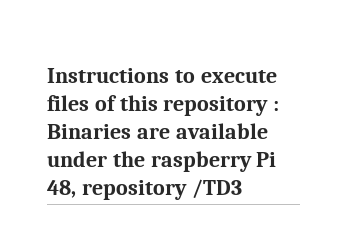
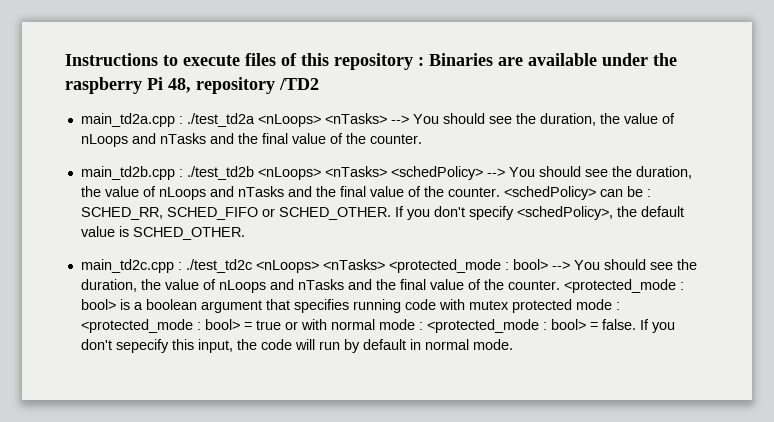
[191,179,242,199] /TD3 -> [279,78,319,90] [80,113,675,127] [80,133,422,147] [80,166,692,180] [80,186,651,200] [80,206,684,220] [80,226,245,240] [80,259,697,273] [80,279,684,293] [80,299,620,313] [80,319,675,333] [80,339,513,353] /TD2 // main_td2a.cpp : ./test_td2a <nLoops> <nTasks> --> You should see the duration, the value of nLoops and nTasks and the final value of the counter. // main_td2b.cpp : ./test_td2b <nLoops> <nTasks> <schedPolicy> --> You should see the duration, the value of nLoops and nTasks and the final value of the counter. <schedPolicy> can be : SCHED_RR, SCHED_FIFO or SCHED_OTHER. If you don't specify <schedPolicy>, the default value is SCHED_OTHER. // main_td2c.cpp : ./test_td2c <nLoops> <nTasks> <protected_mode : bool> --> You should see the duration, the value of nLoops and nTasks and the final value of the counter. <protected_mode : bool> is a boolean argument that specifies running code with mutex protected mode : <protected_mode : bool> = true or with normal mode : <protected_mode : bool> = false. If you don't sepecify this input, the code will run by default in normal mode.

